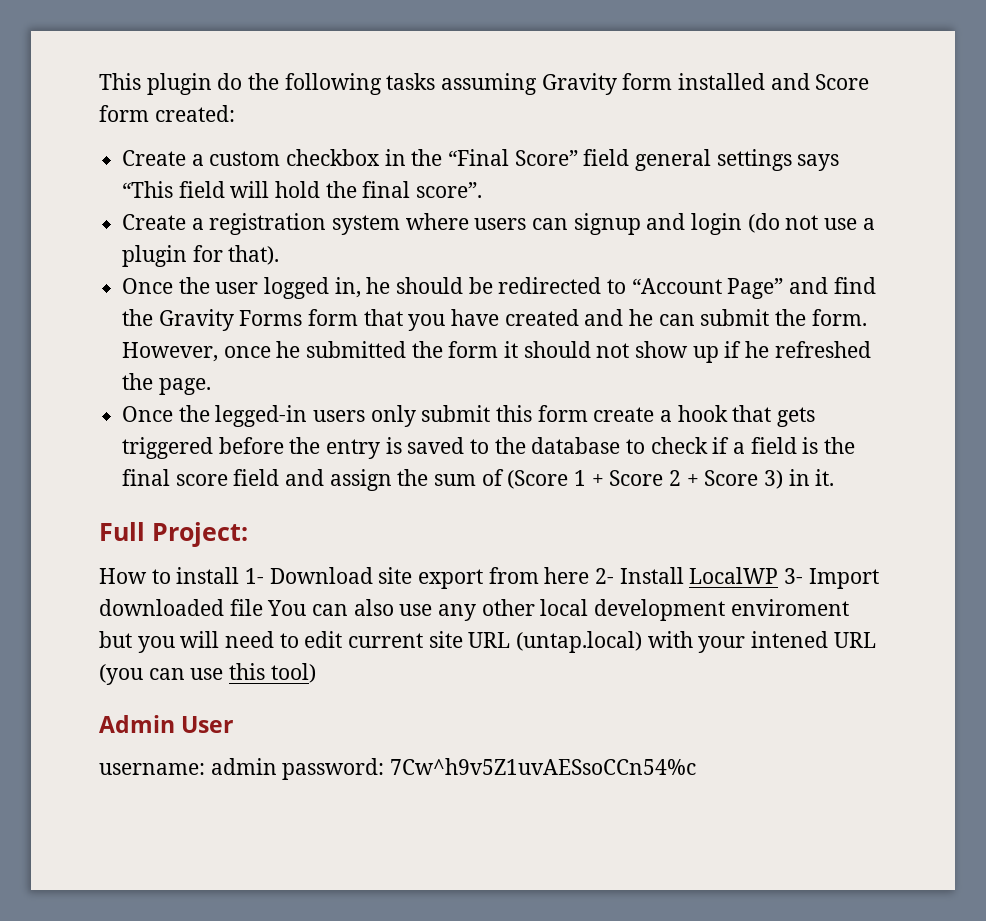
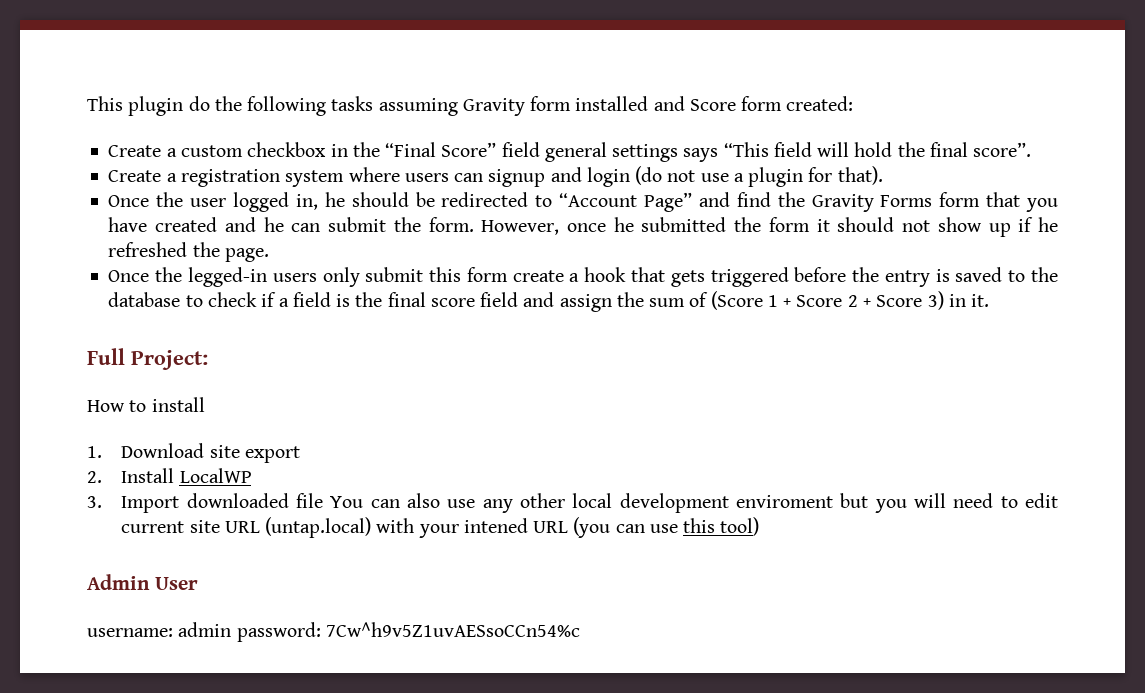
[245,568,265,584] 1- -> [87,446,102,458] // 1.
[488,567,615,584] from here 2- -> [87,471,102,483] // 2.
[784,568,804,584] 3- -> [87,496,102,508] // 3.

